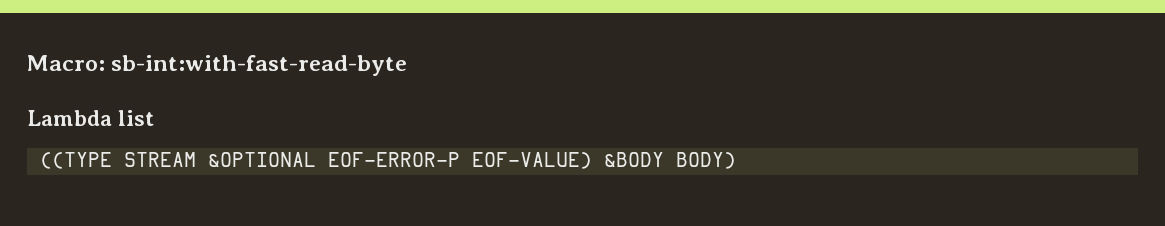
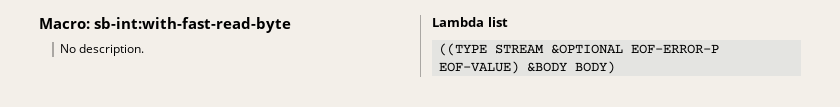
(408, 65) none -> [59,44,145,56] // No description.

